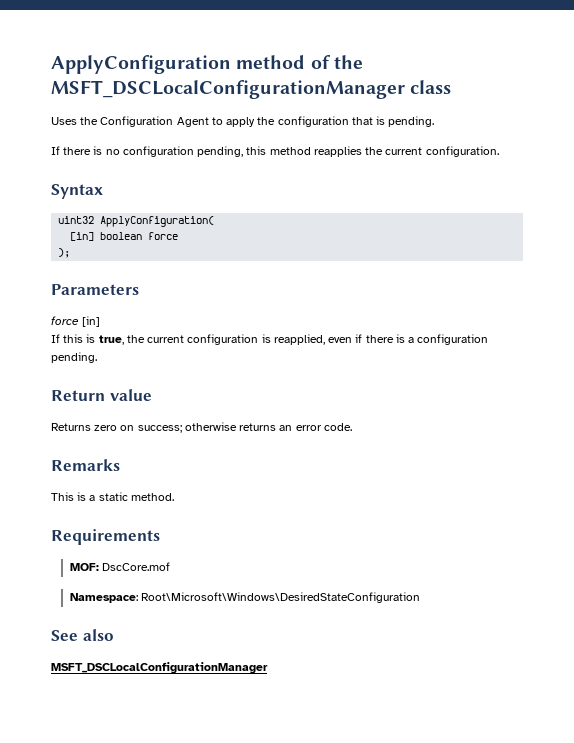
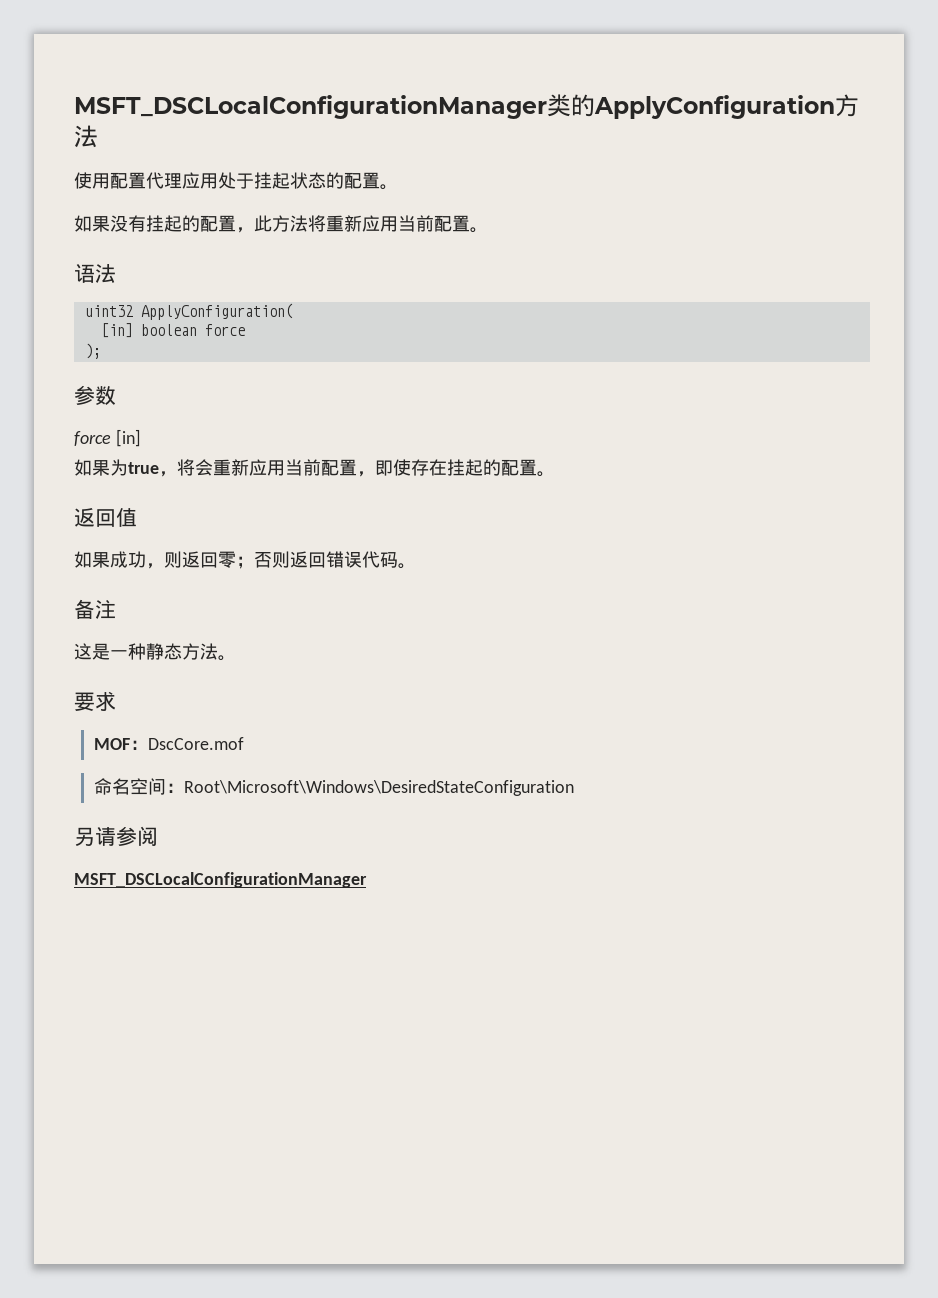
[51,55,363,74] [51,80,452,99] [51,116,435,127] [51,146,499,157] [51,184,103,199] ApplyConfiguration method of the MSFT_DSCLocalConfigurationManager class // Uses the Configuration Agent to apply the configuration that is pending. // If there is no configuration pending, this method reapplies the current configuration. // Syntax -> [74,94,859,119] [74,125,98,148] [74,172,398,190] [74,215,488,233] [74,264,116,283] MSFT_DSCLocalConfigurationManager类的ApplyConfiguration方法 // 使用配置代理应用处于挂起状态的配置。 // 如果没有挂起的配置，此方法将重新应用当前配置。 // 语法
[51,284,139,295] Parameters -> [74,385,116,405] 参数
[51,334,489,345] [51,352,97,363] [51,389,152,401] [51,422,352,433] [51,459,120,471] [51,492,174,501] [51,529,160,545] [69,563,99,571] If this is true, the current configuration is reapplied, even if there is a configuration pending. // Return value // Returns zero on success; otherwise returns an error code. // Remarks // This is a static method. // Requirements // MOF: -> [74,459,555,477] [74,508,137,527] [74,551,416,569] [74,599,116,619] [74,643,236,661] [74,691,116,711] [94,738,149,750] 如果为true，将会重新应用当前配置，即使存在挂起的配置。 // 返回值 // 如果成功，则返回零；否则返回错误代码。 // 备注 // 这是一种静态方法。 // 要求 // MOF：
[69,593,138,603] Namespace: -> [94,778,185,795] 命名空间：
[51,629,114,641] See also -> [74,826,158,846] 另请参阅

